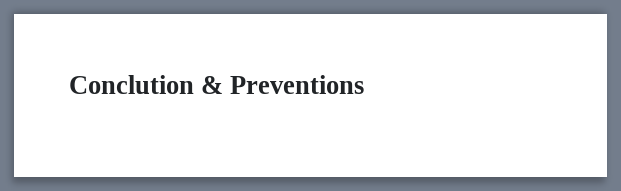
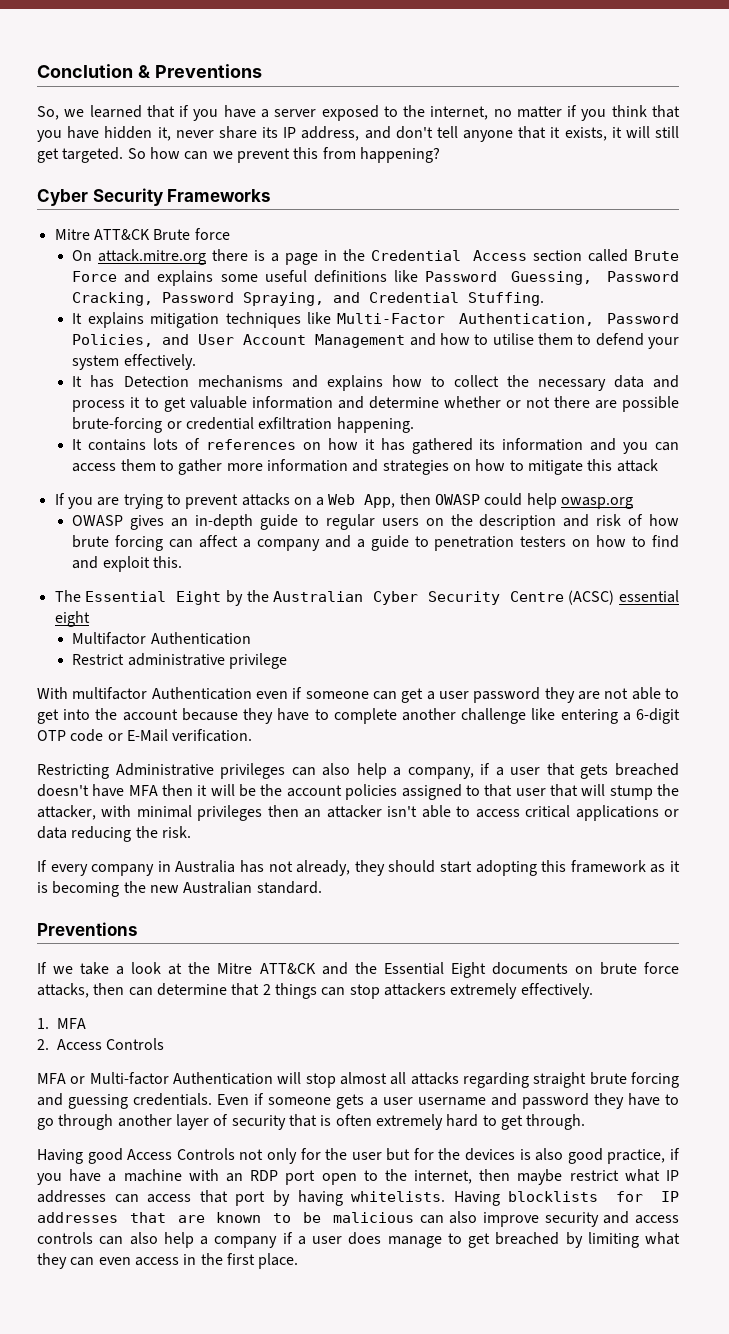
(365, 84) none -> [37,105,681,121] [37,126,679,142] [37,147,440,163] [37,188,272,206] [54,228,230,240] [72,249,679,265] [72,270,679,286] [72,292,545,306] [72,312,679,328] [72,333,679,349] [72,354,196,370] [72,375,679,391] [72,396,680,412] [72,417,414,433] [72,438,680,454] [72,459,658,475] [54,493,634,509] [72,514,679,530] [72,535,680,551] [72,556,183,572] [54,590,679,606] [54,611,90,627] [72,632,251,645] [72,653,288,669] [37,687,679,703] [37,708,680,724] [37,729,253,742] [37,763,680,779] [37,784,680,800] [37,805,679,821] [37,826,191,842] [37,860,681,876] [37,881,322,897] [37,922,138,936] [37,962,679,978] [37,983,593,999] [37,1018,86,1029] [37,1038,165,1050] [37,1072,679,1088] [37,1093,679,1109] [37,1114,586,1130] [37,1148,680,1164] [37,1169,679,1185] [37,1190,679,1206] [37,1211,680,1227] [37,1232,680,1248] [37,1253,299,1269] // So, we learned that if you have a server exposed to the internet, no matter if you think that you have hidden it, never share its IP address, and don't tell anyone that it exists, it will still get targeted. So how can we prevent this from happening? // Cyber Security Frameworks // Mitre ATT&CK Brute force // On attack.mitre.org there is a page in the Credential Access section called Brute Force and explains some useful definitions like Password Guessing, Password Cracking, Password Spraying, and Credential Stuffing. // It explains mitigation techniques like Multi-Factor Authentication, Password Policies, and User Account Management and how to utilise them to defend your system effectively. // It has Detection mechanisms and explains how to collect the necessary data and process it to get valuable information and determine whether or not there are possible brute-forcing or credential exfiltration happening. // It contains lots of references on how it has gathered its information and you can access them to gather more information and strategies on how to mitigate this attack // If you are trying to prevent attacks on a Web App, then OWASP could help owasp.org // OWASP gives an in-depth guide to regular users on the description and risk of how brute forcing can affect a company and a guide to penetration testers on how to find and exploit this. // The Essential Eight by the Australian Cyber Security Centre (ACSC) essential eight // Multifactor Authentication // Restrict administrative privilege // With multifactor Authentication even if someone can get a user password they are not able to get into the account because they have to complete another challenge like entering a 6-digit OTP code or E-Mail verification. // Restricting Administrative privileges can also help a company, if a user that gets breached doesn't have MFA then it will be the account policies assigned to that user that will stump the attacker, with minimal privileges then an attacker isn't able to access critical applications or data reducing the risk. // If every company in Australia has not already, they should start adopting this framework as it is becoming the new Australian standard. // Preventions // If we take a look at the Mitre ATT&CK and the Essential Eight documents on brute force attacks, then can determine that 2 things can stop attackers extremely effectively. // 1. MFA // 2. Access Controls // MFA or Multi-factor Authentication will stop almost all attacks regarding straight brute forcing and guessing credentials. Even if someone gets a user username and password they have to go through another layer of security that is often extremely hard to get through. // Having good Access Controls not only for the user but for the devices is also good practice, if you have a machine with an RDP port open to the internet, then maybe restrict what IP addresses can access that port by having whitelists. Having blocklists for IP addresses that are known to be malicious can also improve security and access controls can also help a company if a user does manage to get breached by limiting what they can even access in the first place.

